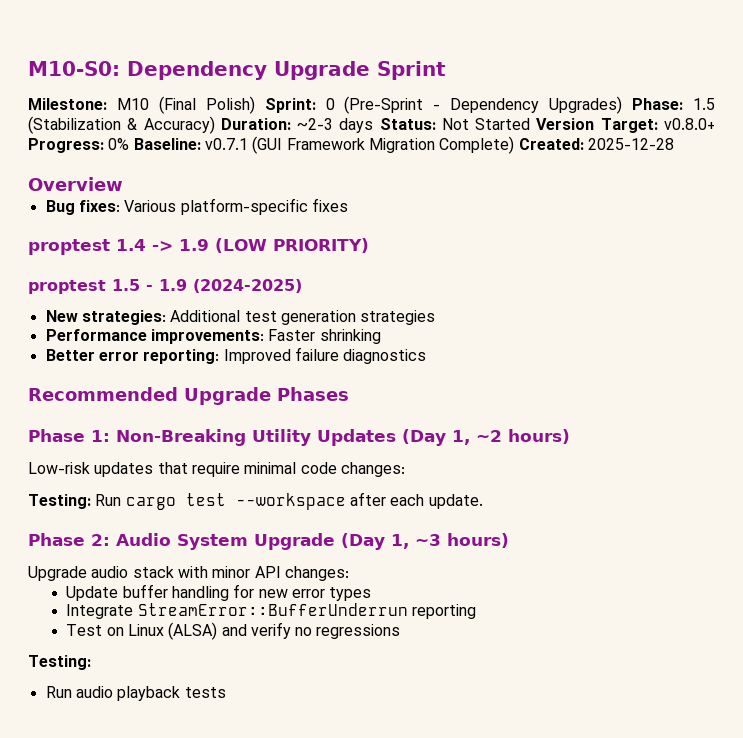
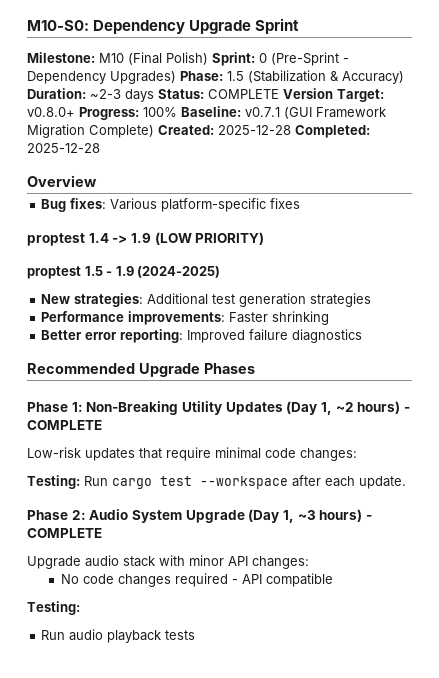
[441,118,531,130] Not Started -> [208,89,279,99] COMPLETE
[108,138,130,150] 0% -> [143,107,177,117] 100%
(674, 144) none -> [295,125,370,138] [27,143,100,153] Completed: 2025-12-28
(570, 436) none -> [403,407,410,412] [27,420,102,430] - COMPLETE
(509, 540) none -> [365,515,372,520] [27,528,102,538] - COMPLETE
[66,584,372,601] [66,603,476,619] [66,622,401,640] Update buffer handling for new error types // Integrate StreamError::BufferUnderrun reporting // Test on Linux (ALSA) and verify no regressions -> [60,573,333,587] No code changes required - API compatible

